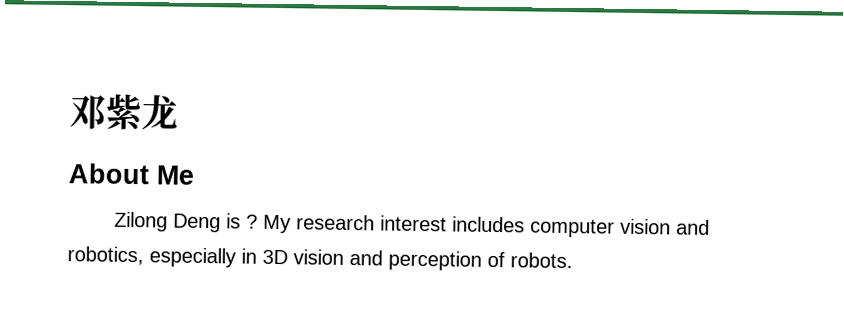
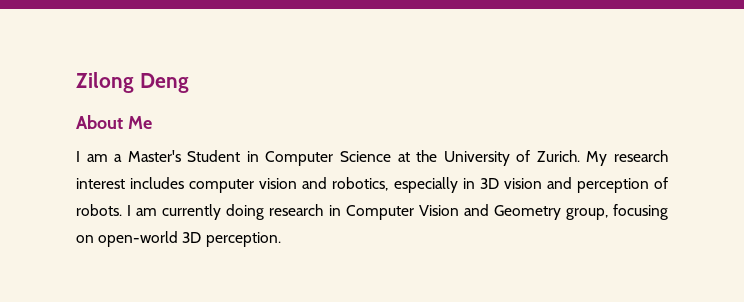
[69,93,178,132] 邓紫龙 -> [76,72,189,93] Zilong Deng
[114,211,259,233] Zilong Deng is ? -> [76,150,580,166] I am a Master's Student in Computer Science at the University of Zurich.
(573, 260) none -> [127,204,668,220] [76,231,281,247] I am currently doing research in Computer Vision and Geometry group, focusing on open-world 3D perception.

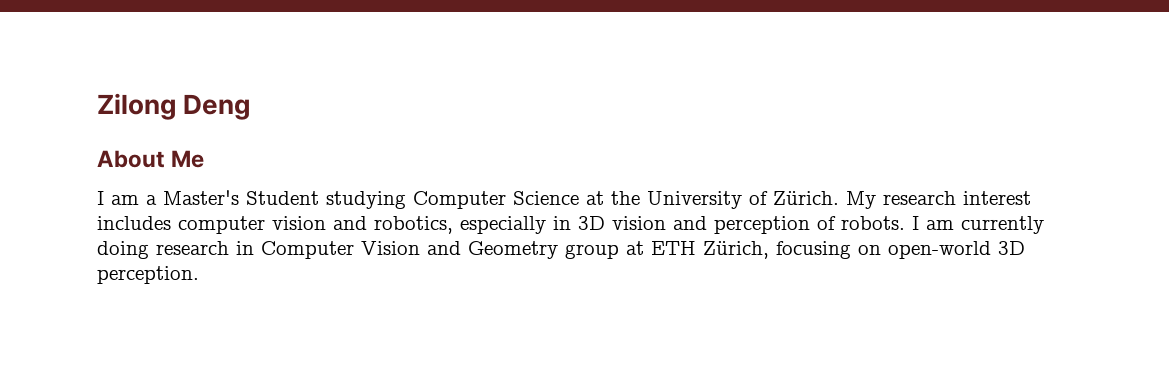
[246,151,259,162] in -> [326,191,406,209] studying
[536,150,580,162] Zurich. -> [773,191,839,205] Zürich.
[565,208,608,220] group, -> [565,241,769,259] group at ETH Zürich,

